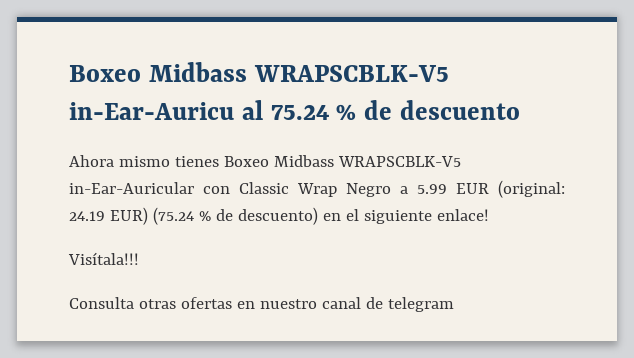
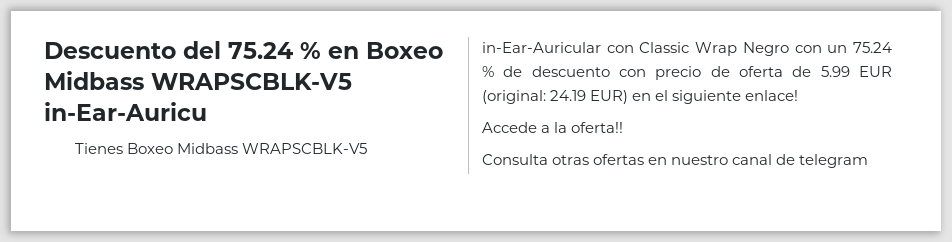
(69, 73) none -> [44,41,359,59] Descuento del 75.24 % en
[241,100,521,120] [69,155,219,167] al 75.24 % de descuento // Ahora mismo tienes -> [74,143,123,154] // Tienes
[400,186,408,194] a -> [794,42,892,53] [482,66,812,80] con un 75.24 % de descuento con precio de oferta de
[152,207,318,225] (75.24 % de descuento) -> (629, 97) none
[68,252,139,265] Visítala!!! -> [482,122,624,133] Accede a la oferta!!

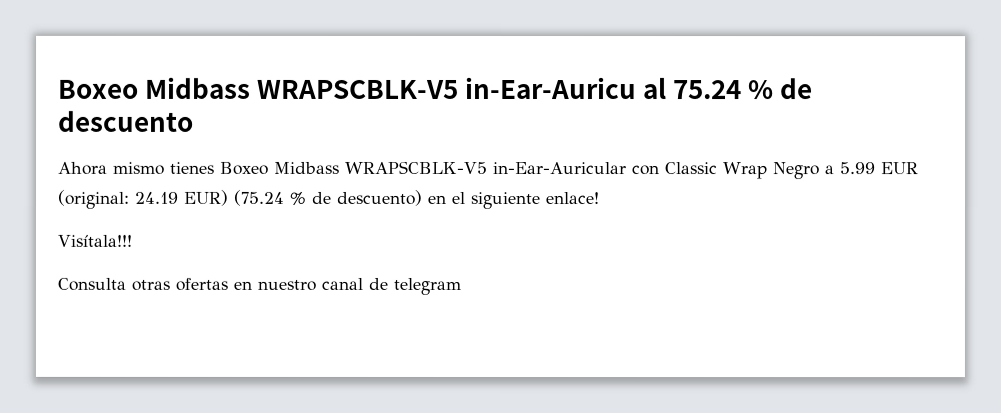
[44,41,359,59] Descuento del 75.24 % en -> (58, 89) none
[74,143,123,154] // Tienes -> [643,77,814,100] [58,110,194,132] [58,161,215,175] al 75.24 % de descuento // Ahora mismo tienes
[794,42,892,53] [482,66,812,80] con un 75.24 % de descuento con precio de oferta de -> [824,165,835,175] a
(629, 97) none -> [234,189,423,206] (75.24 % de descuento)
[482,122,624,133] Accede a la oferta!! -> [57,234,132,247] Visítala!!!

